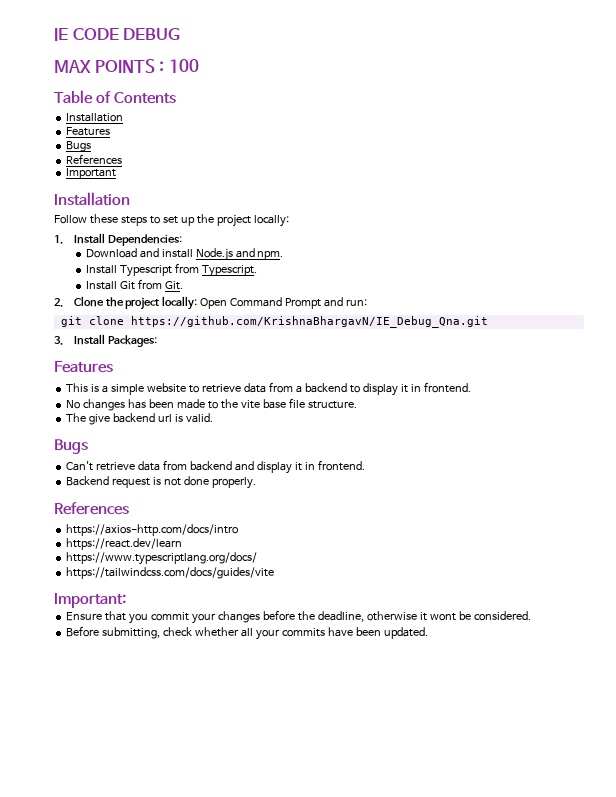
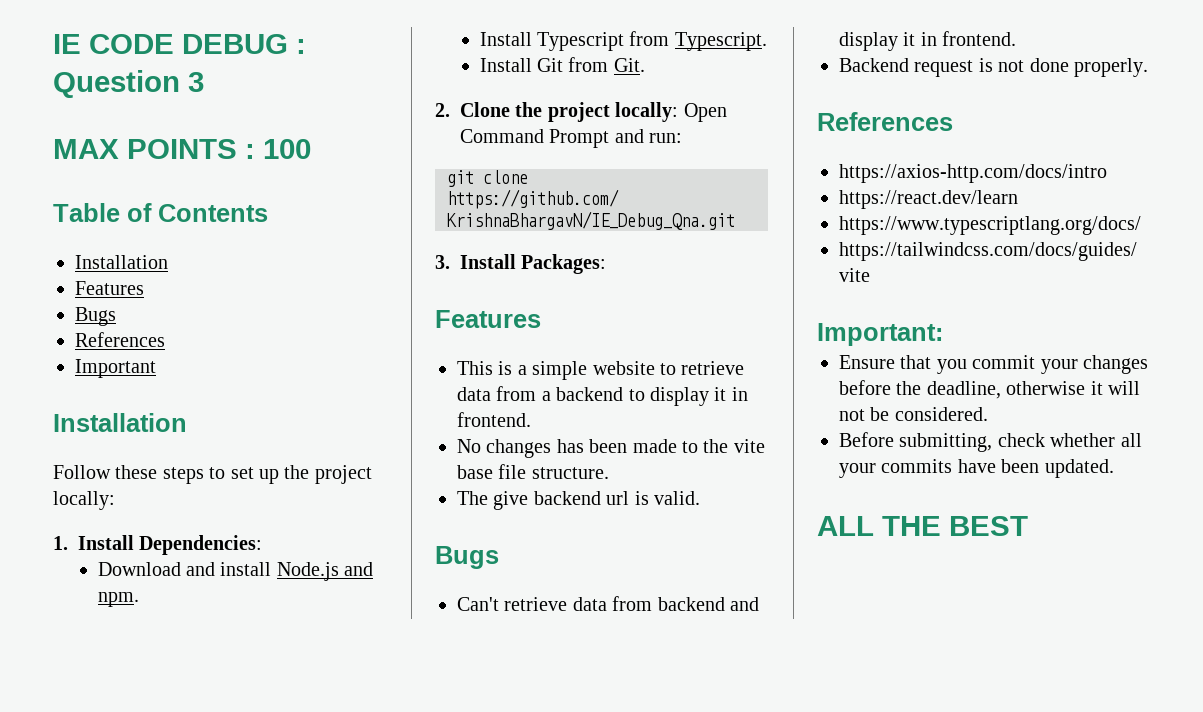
(181, 34) none -> [296,39,306,54] [53,70,204,98] : Question 3
[429,613,456,621] wont -> [1108,381,1140,395] [839,409,865,421] will not
(428, 633) none -> [817,516,1028,536] // ALL THE BEST

